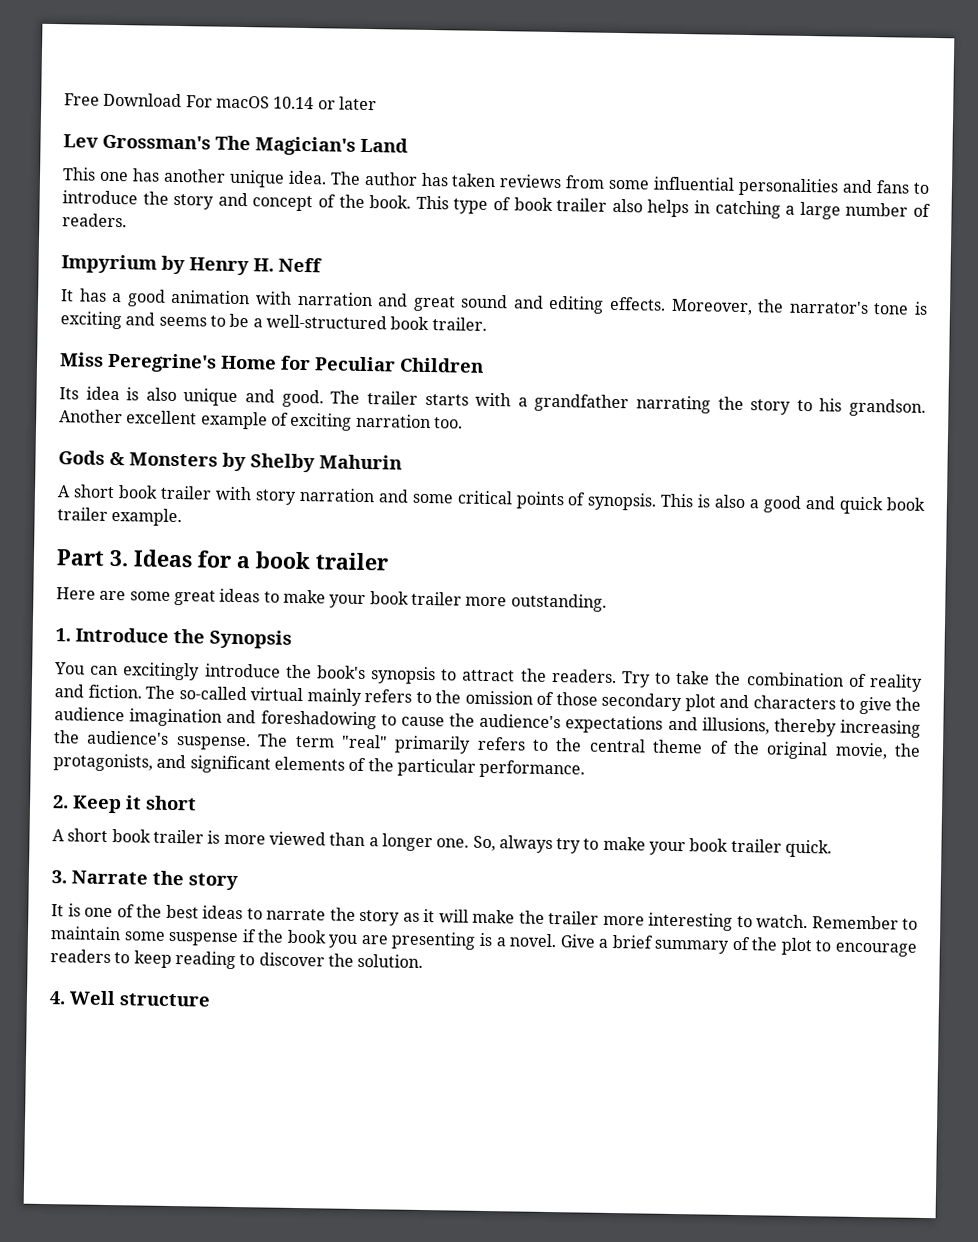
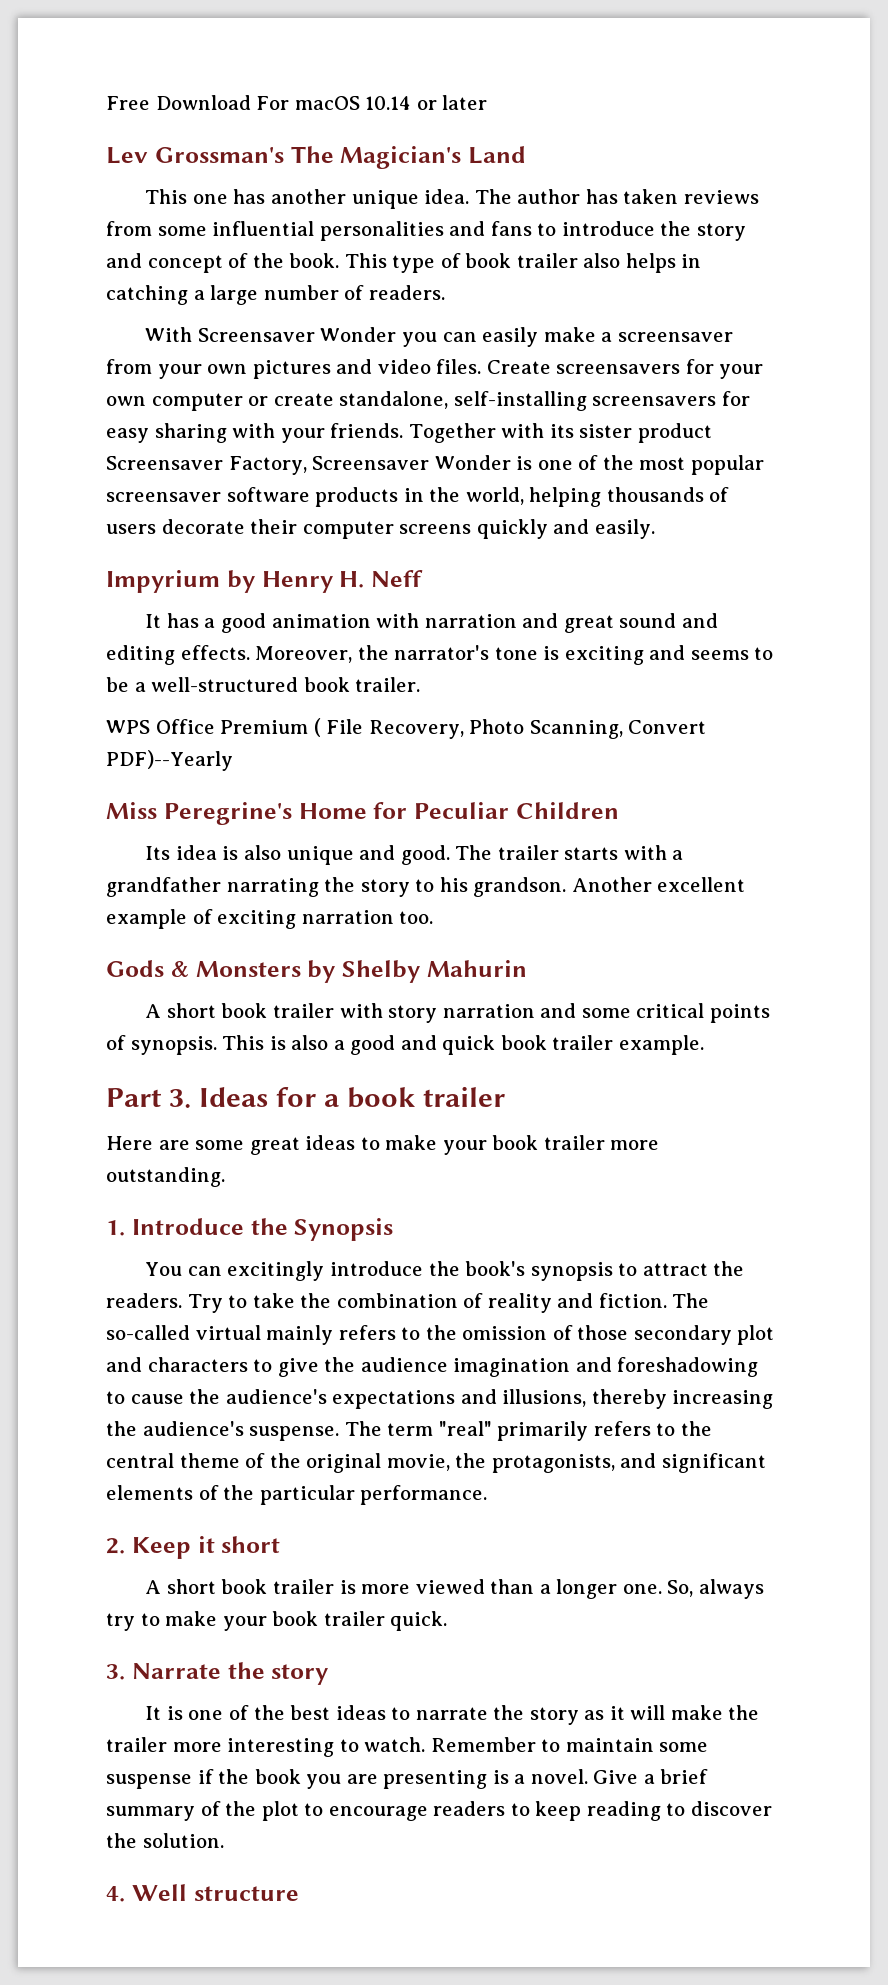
(127, 220) none -> [145,327,733,347] [106,359,764,379] [106,391,750,411] [106,423,712,443] [106,455,764,475] [106,487,730,507] [106,519,655,539] // With Screensaver Wonder you can easily make a screensaver from your own pictures and video files. Create screensavers for your own computer or create standalone, self-installing screensavers for easy sharing with your friends. Together with its sister product Screensaver Factory, Screensaver Wonder is one of the most popular screensaver software products in the world, helping thousands of users decorate their computer screens quickly and easily.
(487, 324) none -> [106,718,707,739] [106,750,233,771] // WPS Office Premium ( File Recovery, Photo Scanning, Convert PDF)--Yearly

